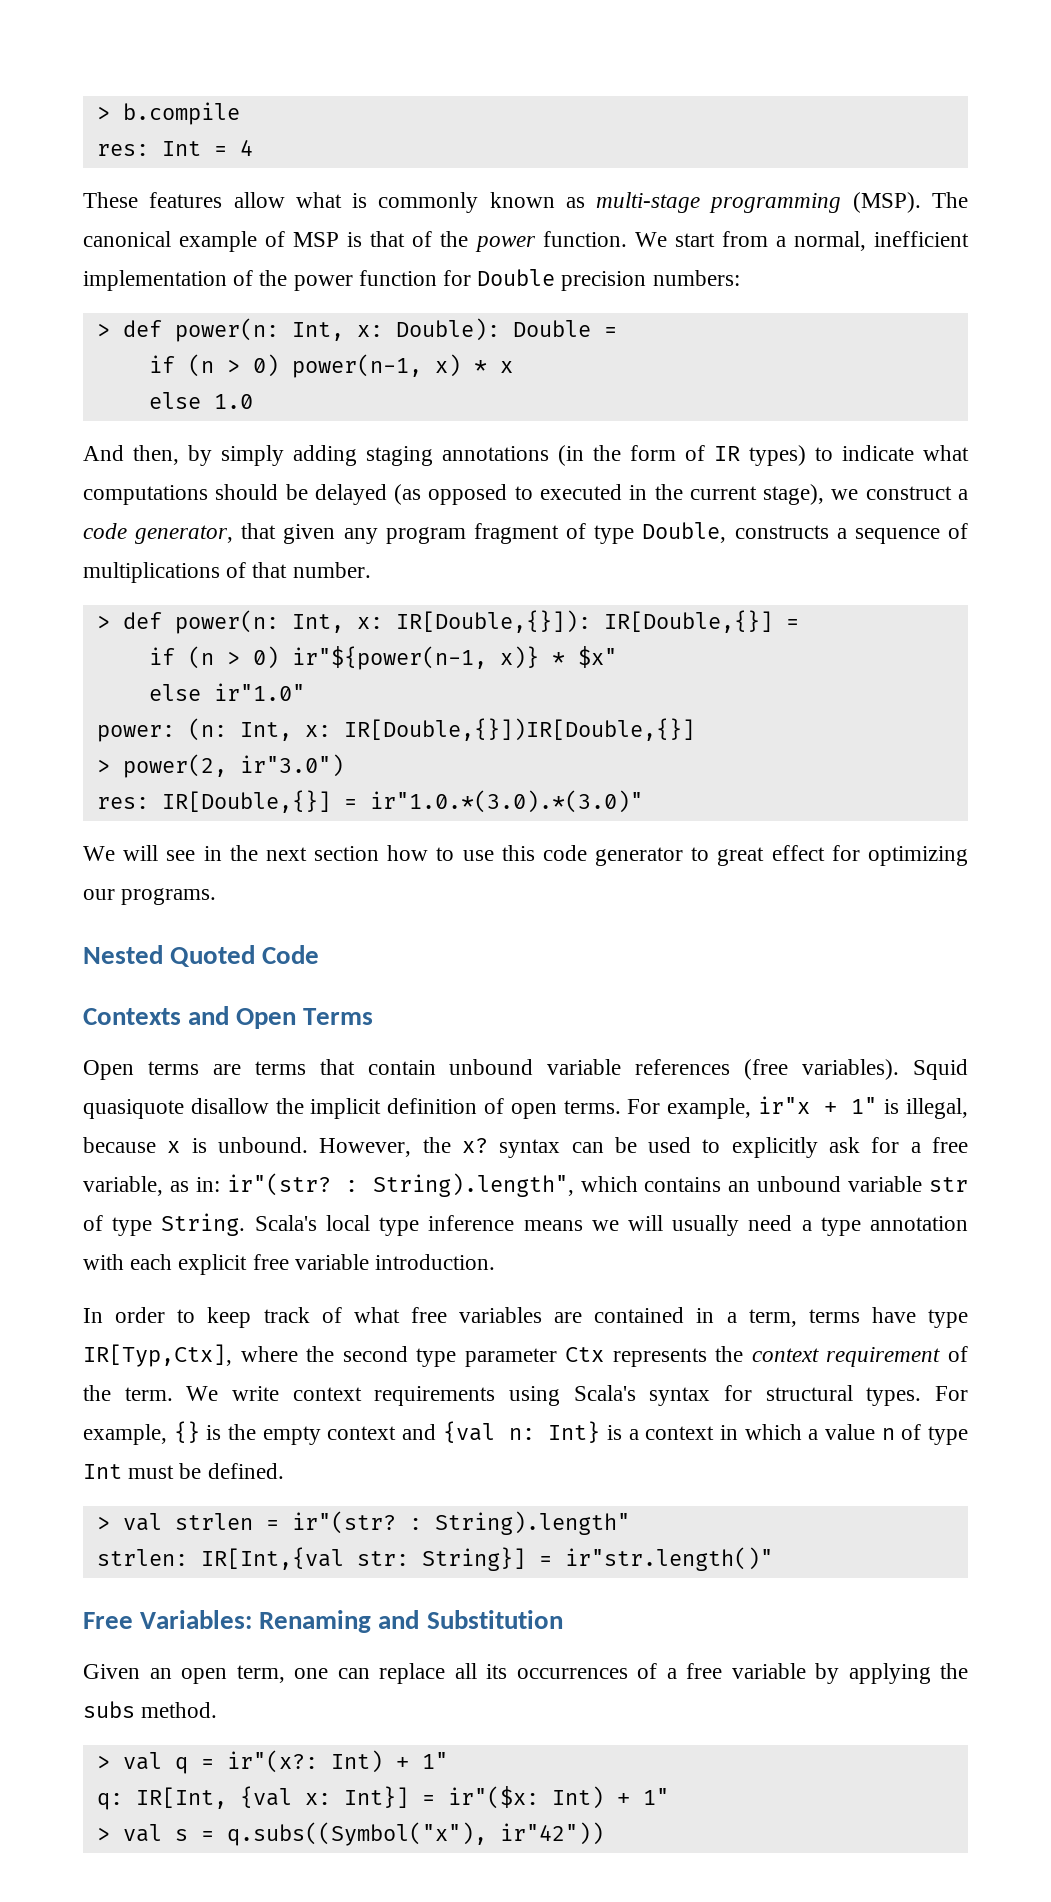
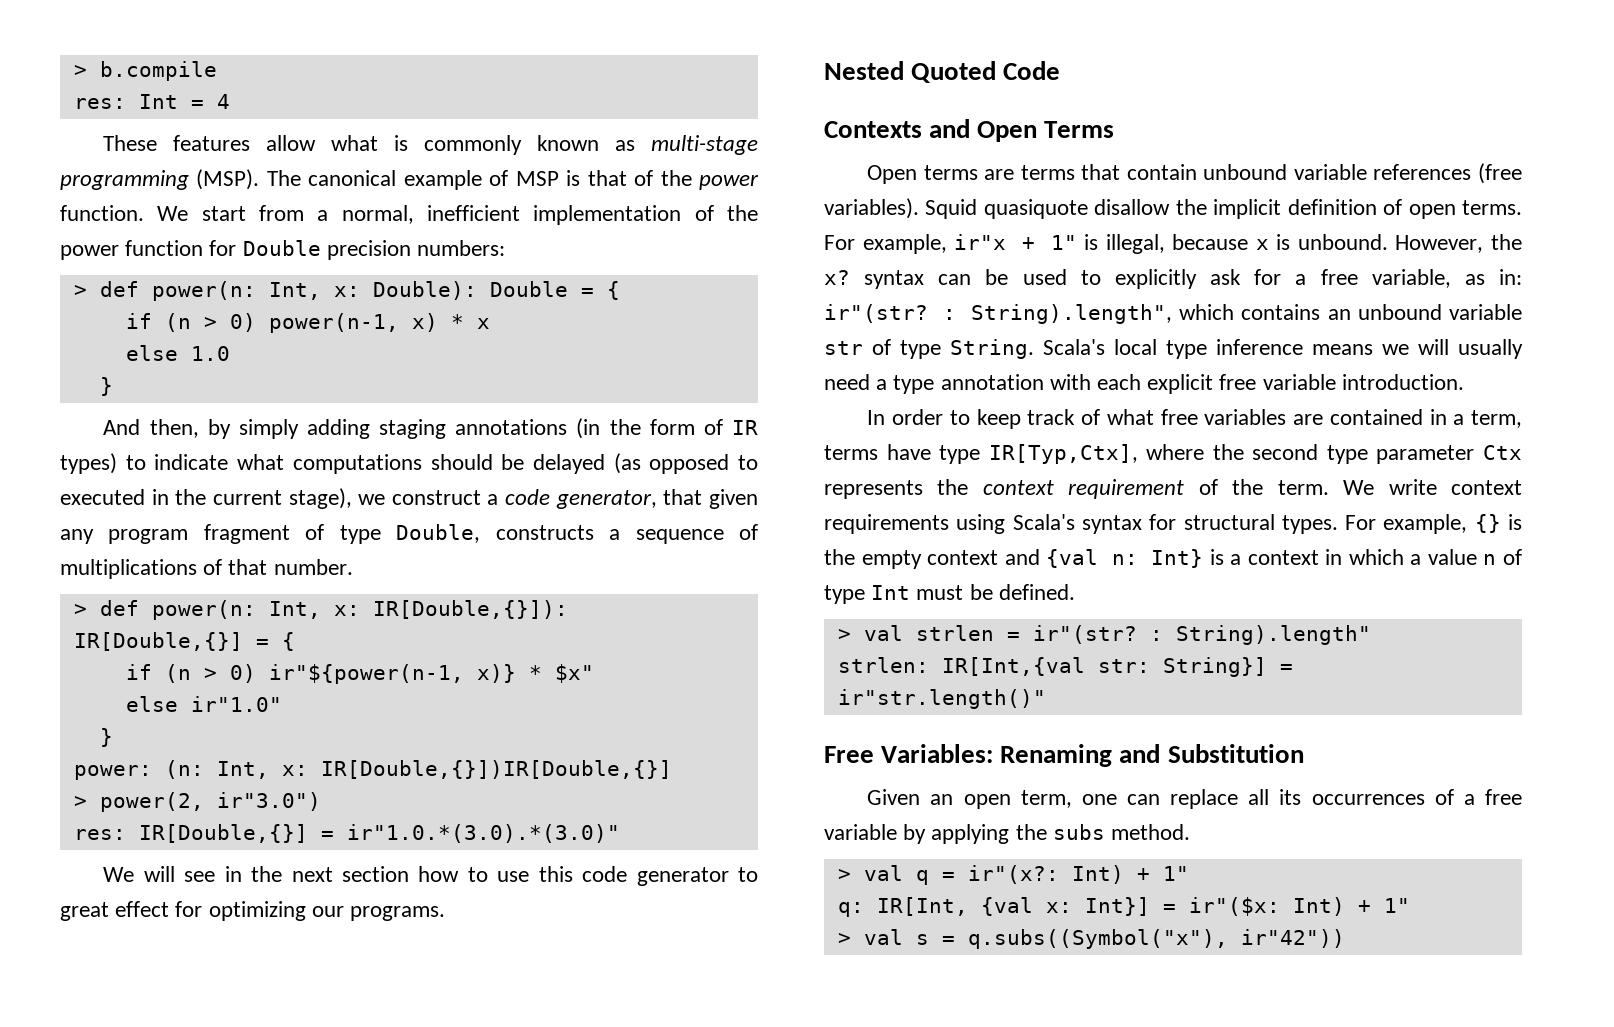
(617, 332) none -> [606,281,620,300] {
(253, 401) none -> [99,377,113,396] // }
(799, 624) none -> [281,632,295,651] {
(305, 692) none -> [99,728,113,747] // }

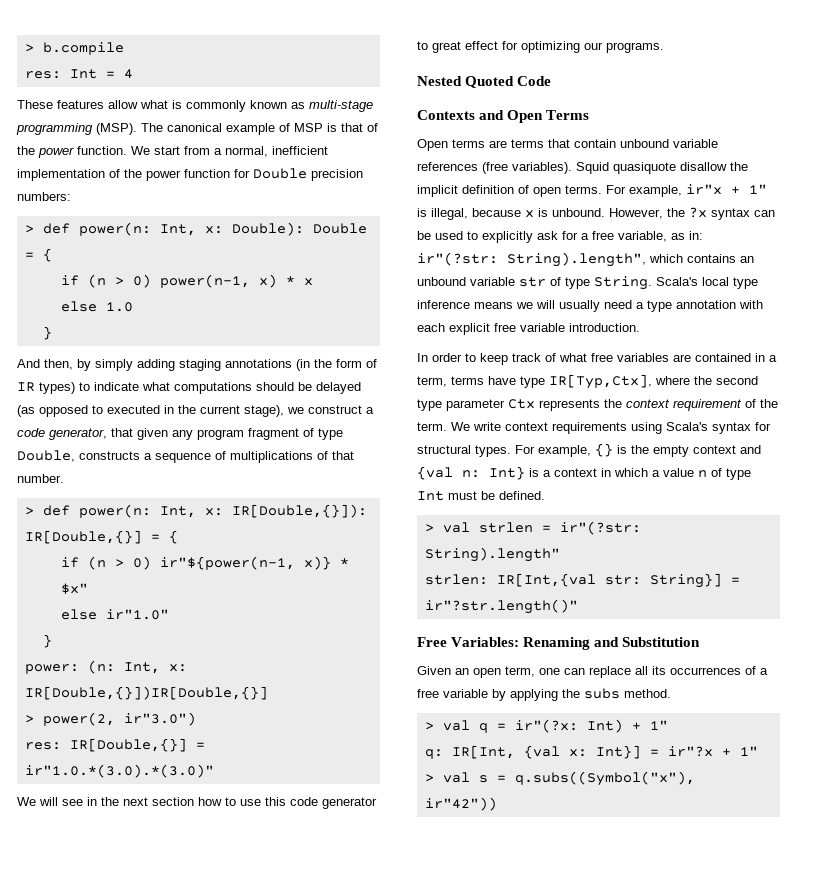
[824,270,850,285] x? -> [689,207,707,218] ?x
[824,304,957,323] ir"(str? : -> [417,252,498,266] ir"(?str:
[1032,625,1163,644] ir"(str? : -> [559,521,641,535] ir"(?str:
[837,689,1046,709] ir"str.length()" -> [424,599,578,614] ir"?str.length()"
[967,865,1059,884] ir"(x?: -> [514,719,578,733] ir"(?x:
[1188,897,1345,916] ir"($x: Int) -> [667,746,713,757] ir"?x

